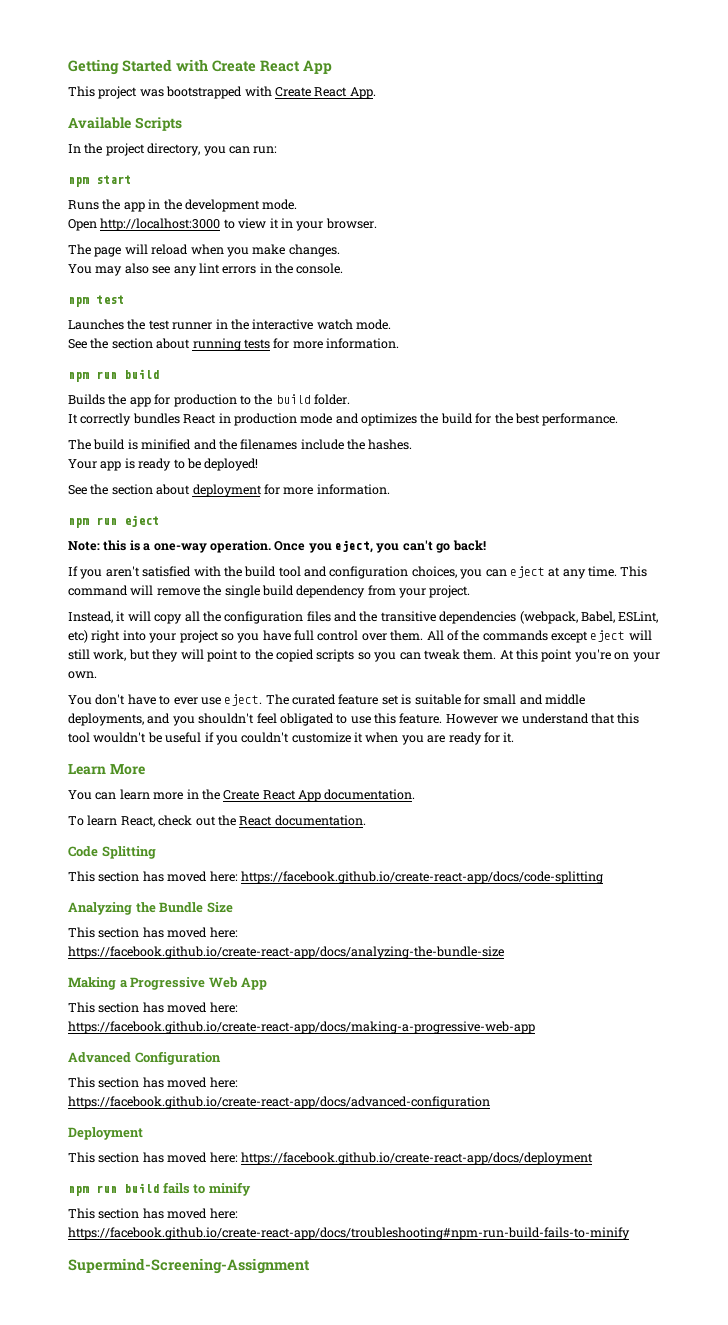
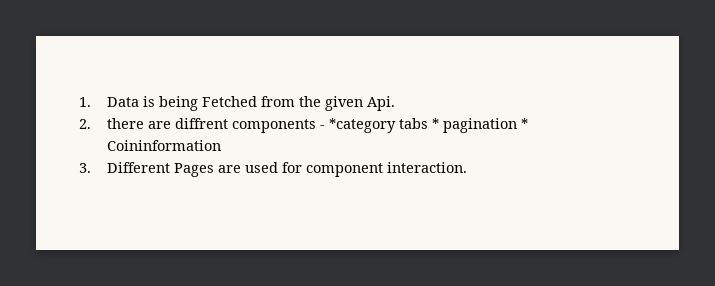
[68,59,332,75] [68,86,376,99] [68,117,182,131] [68,143,278,156] [68,175,131,187] [68,199,298,212] [68,218,377,231] [68,244,340,257] [68,263,344,276] [68,295,124,307] [68,319,391,330] [68,338,399,351] [68,369,159,382] [68,394,350,407] [68,413,619,426] [68,439,413,450] [68,458,259,471] [68,484,390,497] [68,515,159,528] [68,540,486,553] [68,566,648,579] [68,585,471,598] [68,611,659,624] [68,630,652,643] [68,649,660,662] [68,671,97,679] [68,694,585,706] [68,713,640,726] [68,732,515,745] [68,764,145,775] [68,789,416,802] [68,815,366,827] [68,846,156,859] [68,871,603,884] [68,902,233,915] [68,927,238,938] [68,946,504,959] [68,977,268,990] [68,1002,238,1013] [68,1021,535,1034] [68,1051,221,1065] [68,1077,238,1088] [68,1096,490,1109] [68,1127,143,1140] [68,1152,593,1165] [68,1182,251,1196] [68,1208,238,1219] [68,1227,630,1240] [68,1258,310,1274] Getting Started with Create React App // This project was bootstrapped with Create React App. // Available Scripts // In the project directory, you can run: // npm start // Runs the app in the development mode. // Open http://localhost:3000 to view it in your browser. // The page will reload when you make changes. // You may also see any lint errors in the console. // npm test // Launches the test runner in the interactive watch mode. // See the section about running tests for more information. // npm run build // Builds the app for production to the build folder. // It correctly bundles React in production mode and optimizes the build for the best performance. // The build is minified and the filenames include the hashes. // Your app is ready to be deployed! // See the section about deployment for more information. // npm run eject // Note: this is a one-way operation. Once you eject, you can't go back! // If you aren't satisfied with the build tool and configuration choices, you can eject at any time. This command will remove the single build dependency from your project. // Instead, it will copy all the configuration files and the transitive dependencies (webpack, Babel, ESLint, etc) right into your project so you have full control over them. All of the commands except eject will still work, but they will point to the copied scripts so you can tweak them. At this point you're on your own. // You don't have to ever use eject. The curated feature set is suitable for small and middle deployments, and you shouldn't feel obligated to use this feature. However we understand that this tool wouldn't be useful if you couldn't customize it when you are ready for it. // Learn More // You can learn more in the Create React App documentation. // To learn React, check out the React documentation. // Code Splitting // This section has moved here: https://facebook.github.io/create-react-app/docs/code-splitting // Analyzing the Bundle Size // This section has moved here: https://facebook.github.io/create-react-app/docs/analyzing-the-bundle-size // Making a Progressive Web App // This section has moved here: https://facebook.github.io/create-react-app/docs/making-a-progressive-web-app // Advanced Configuration // This section has moved here: https://facebook.github.io/create-react-app/docs/advanced-configuration // Deployment // This section has moved here: https://facebook.github.io/create-react-app/docs/deployment // npm run build fails to minify // This section has moved here: https://facebook.github.io/create-react-app/docs/troubleshooting#npm-run-build-fails-to-minify // Supermind-Screening-Assignment -> [79,96,396,111] [79,118,529,133] [107,140,222,151] [79,162,468,177] 1. Data is being Fetched from the given Api. // 2. there are diffrent components - *category tabs * pagination * Coininformation // 3. Different Pages are used for component interaction.

